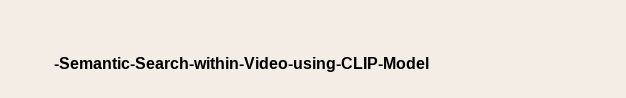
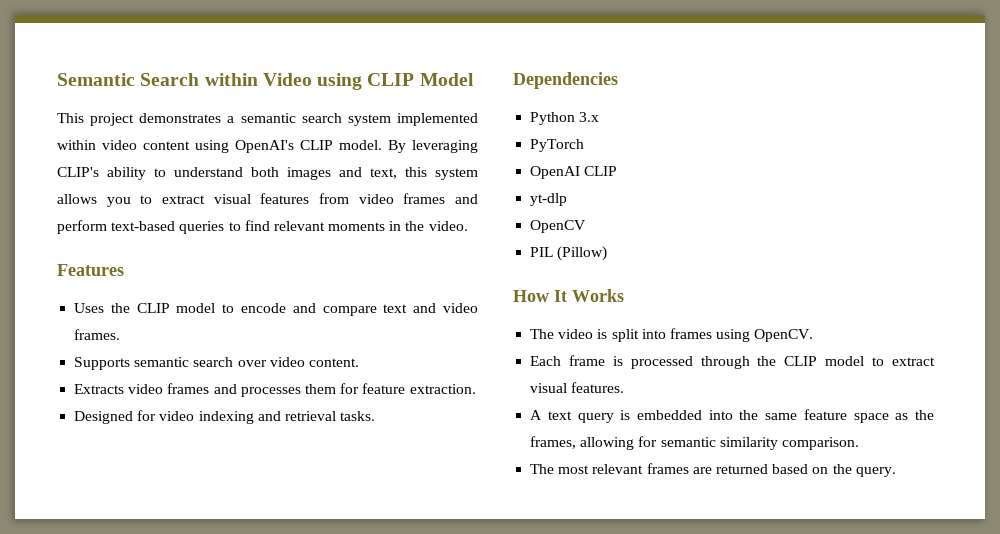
[54,57,429,72] -Semantic-Search-within-Video-using-CLIP-Model -> [57,73,474,90] [57,113,478,126] [57,140,478,153] [57,167,478,180] [57,193,478,207] [57,220,468,234] [57,264,124,276] [74,303,478,316] [74,329,121,340] [74,357,359,370] [74,383,476,397] [74,410,376,424] [513,72,618,89] [530,112,600,125] [530,139,585,152] [530,166,618,179] [530,193,568,206] [530,220,587,233] [530,246,608,261] [513,289,624,302] [530,328,814,342] [530,355,935,369] [530,382,625,393] [530,409,935,423] [530,436,859,450] [530,463,896,477] Semantic Search within Video using CLIP Model // This project demonstrates a semantic search system implemented within video content using OpenAI's CLIP model. By leveraging CLIP's ability to understand both images and text, this system allows you to extract visual features from video frames and perform text-based queries to find relevant moments in the video. // Features // Uses the CLIP model to encode and compare text and video frames. // Supports semantic search over video content. // Extracts video frames and processes them for feature extraction. // Designed for video indexing and retrieval tasks. // Dependencies // Python 3.x // PyTorch // OpenAI CLIP // yt-dlp // OpenCV // PIL (Pillow) // How It Works // The video is split into frames using OpenCV. // Each frame is processed through the CLIP model to extract visual features. // A text query is embedded into the same feature space as the frames, allowing for semantic similarity comparison. // The most relevant frames are returned based on the query.

